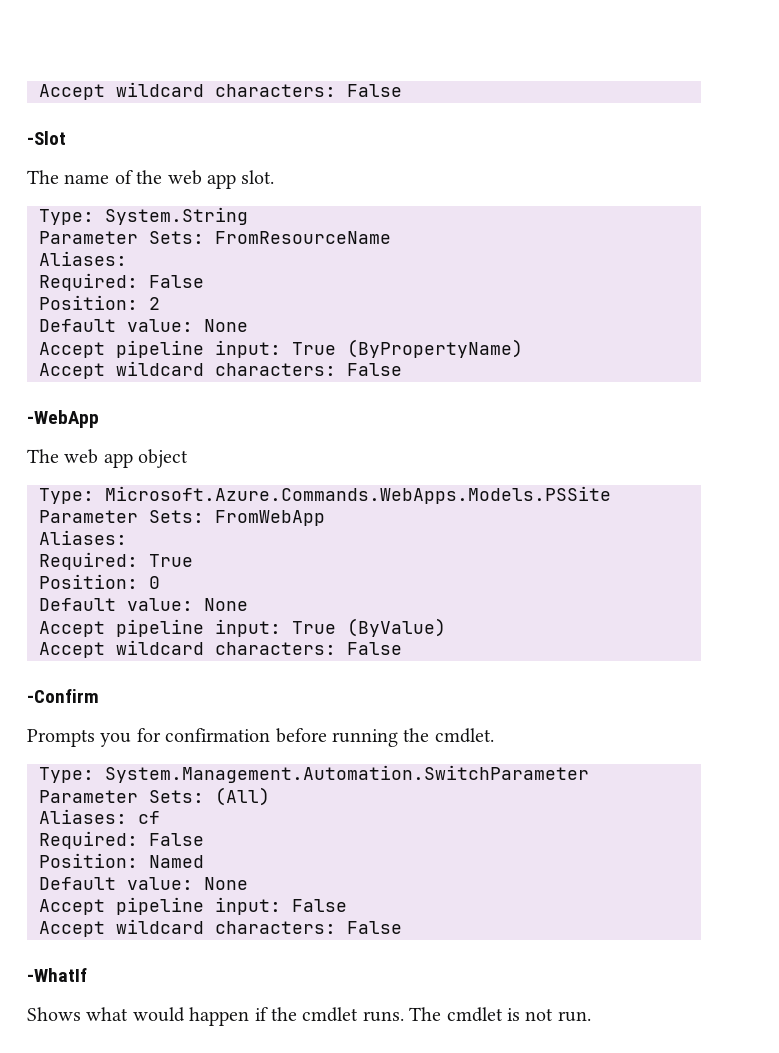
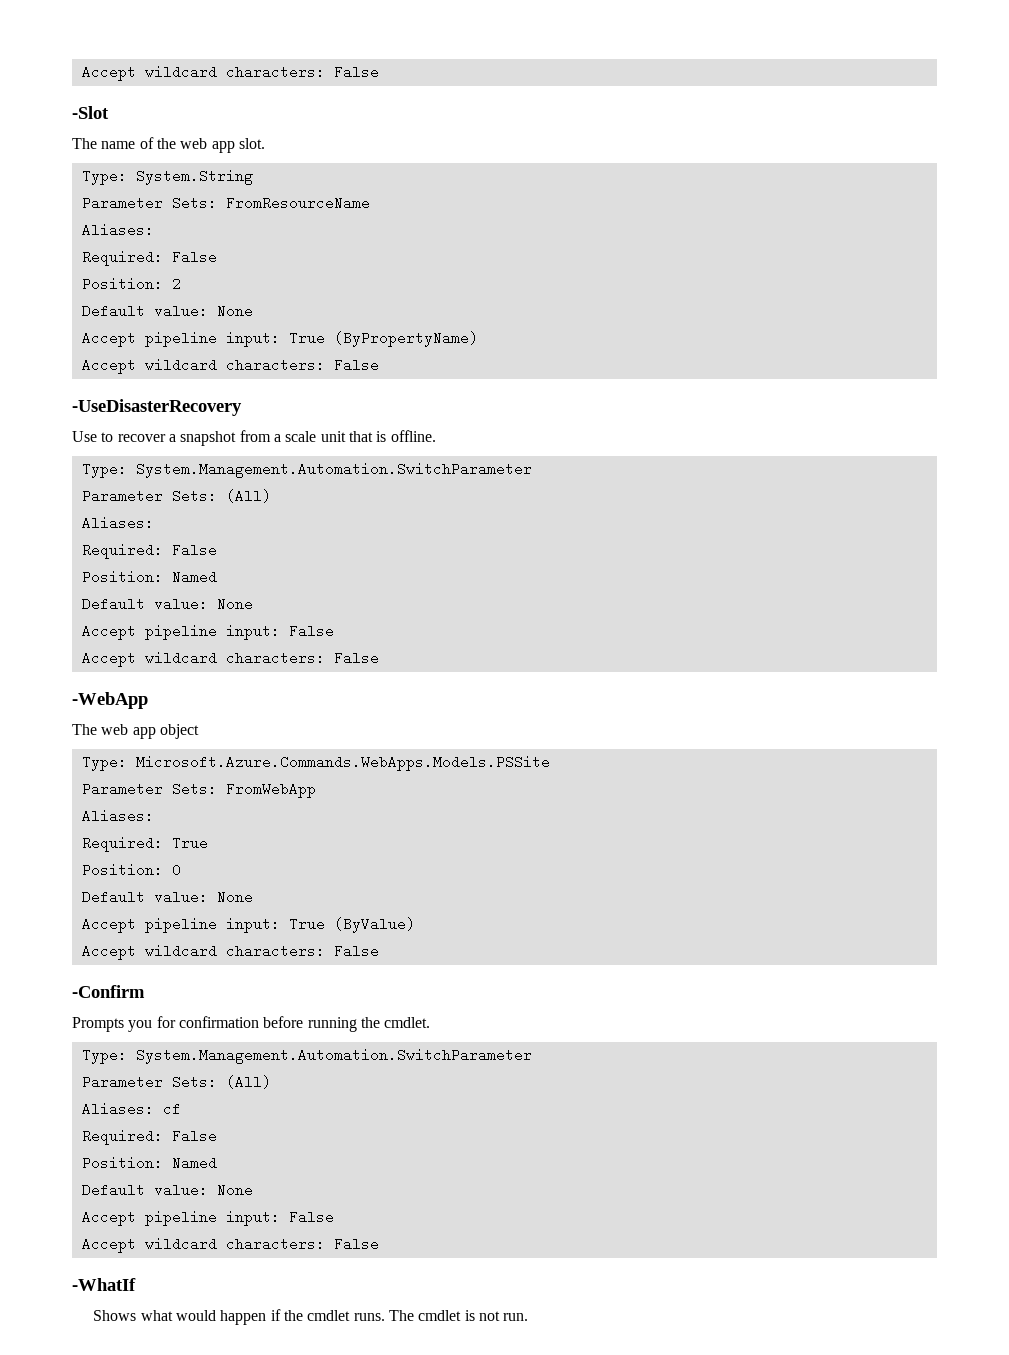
(402, 369) none -> [72,399,242,416] [72,430,436,446] [81,462,532,478] [81,489,271,503] [81,516,154,530] [81,543,217,559] [81,570,217,584] [81,597,253,611] [81,624,334,640] [81,651,379,667] // -UseDisasterRecovery // Use to recover a snapshot from a scale unit that is offline. // Type: System.Management.Automation.SwitchParameter // Parameter Sets: (All) // Aliases: // Required: False // Position: Named // Default value: None // Accept pipeline input: False // Accept wildcard characters: False

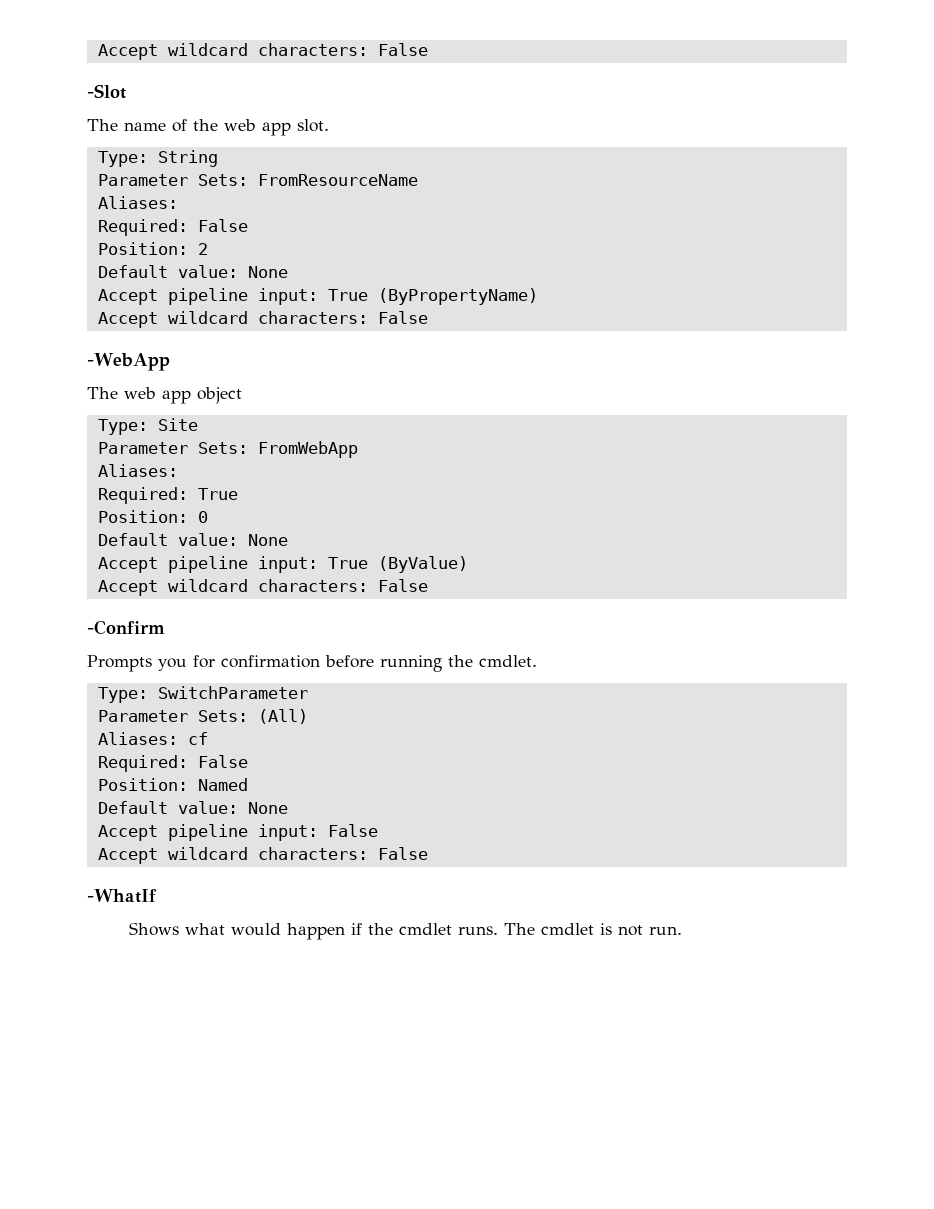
[135,169,253,185] System.String -> [157,150,218,167] String
[72,399,242,416] [72,430,436,446] [81,462,532,478] [81,489,271,503] [81,516,154,530] [81,543,217,559] [81,570,217,584] [81,597,253,611] [81,624,334,640] [81,651,379,667] // -UseDisasterRecovery // Use to recover a snapshot from a scale unit that is offline. // Type: System.Management.Automation.SwitchParameter // Parameter Sets: (All) // Aliases: // Required: False // Position: Named // Default value: None // Accept pipeline input: False // Accept wildcard characters: False -> (428, 317) none
[135,755,550,771] Microsoft.Azure.Commands.WebApps.Models.PSSite -> [157,418,198,431] Site
[135,1048,532,1064] System.Management.Automation.SwitchParameter -> [157,686,308,699] SwitchParameter

